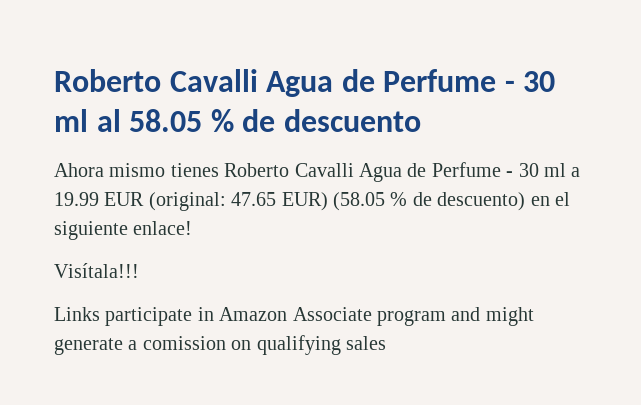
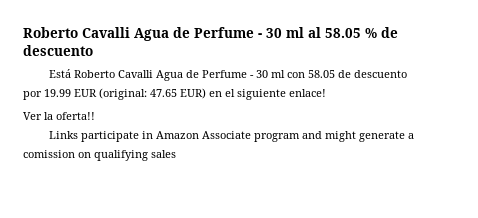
[54,162,581,182] Ahora mismo tienes Roberto Cavalli Agua de Perfume - 30 ml a -> [48,69,407,81] [23,91,42,100] Está Roberto Cavalli Agua de Perfume - 30 ml con 58.05 de descuento por
[333,192,526,211] (58.05 % de descuento) -> (206, 93) none
[54,263,139,278] Visítala!!! -> [23,112,95,120] Ver la oferta!!

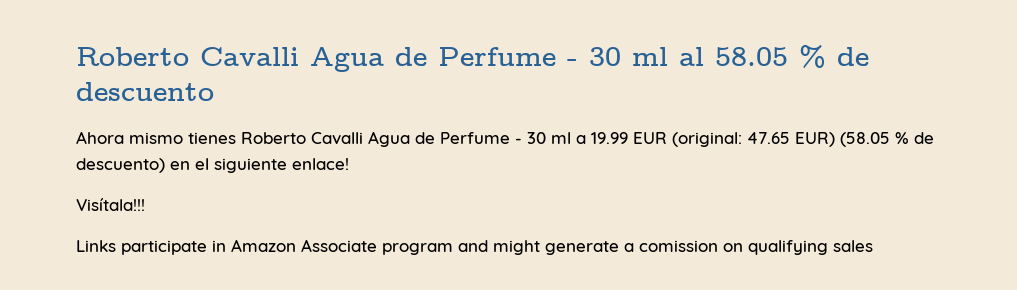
[48,69,407,81] [23,91,42,100] Está Roberto Cavalli Agua de Perfume - 30 ml con 58.05 de descuento por -> [76,131,586,147] Ahora mismo tienes Roberto Cavalli Agua de Perfume - 30 ml a
(206, 93) none -> [840,132,934,147] [76,158,165,173] (58.05 % de descuento)
[23,112,95,120] Ver la oferta!! -> [76,198,145,211] Visítala!!!

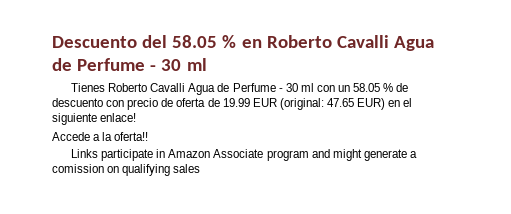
[76,45,869,72] [76,82,214,101] [76,131,586,147] Roberto Cavalli Agua de Perfume - 30 ml al 58.05 % de descuento // Ahora mismo tienes Roberto Cavalli Agua de Perfume - 30 ml a -> [52,35,434,51] [52,58,207,71] [71,83,409,95] [52,98,220,110] Descuento del 58.05 % en Roberto Cavalli Agua de Perfume - 30 ml // Tienes Roberto Cavalli Agua de Perfume - 30 ml con un 58.05 % de descuento con precio de oferta de
[840,132,934,147] [76,158,165,173] (58.05 % de descuento) -> (386, 104) none
[76,198,145,211] Visítala!!! -> [52,132,149,141] Accede a la oferta!!

